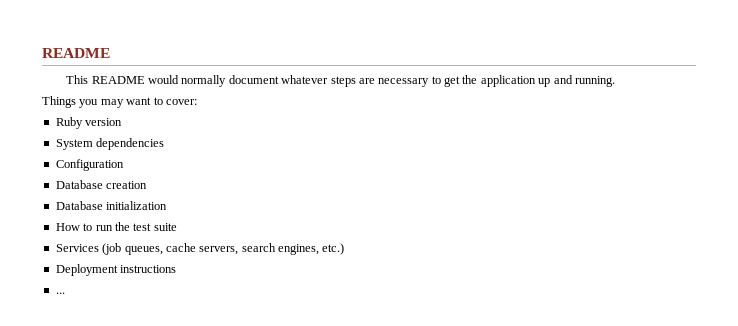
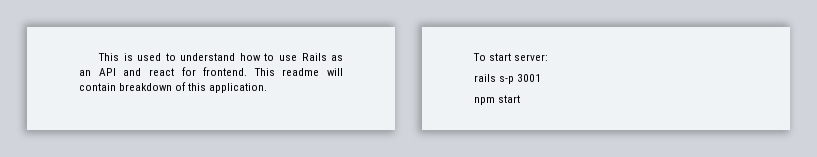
[42,48,110,58] [66,75,615,87] [42,96,197,108] [55,117,123,129] [55,138,165,150] [55,159,124,171] [55,180,148,189] [55,201,168,210] [55,222,177,231] [55,243,345,255] [55,264,177,276] [55,292,65,294] README // This README would normally document whatever steps are necessary to get the application up and running. // Things you may want to cover: // Ruby version // System dependencies // Configuration // Database creation // Database initialization // How to run the test suite // Services (job queues, cache servers, search engines, etc.) // Deployment instructions // ... -> [98,53,344,61] [79,67,343,76] [79,82,268,93] [473,53,549,61] [474,74,542,84] [474,95,521,105] This is used to understand how to use Rails as an API and react for frontend. This readme will contain breakdown of this application. // To start server: // rails s-p 3001 // npm start

